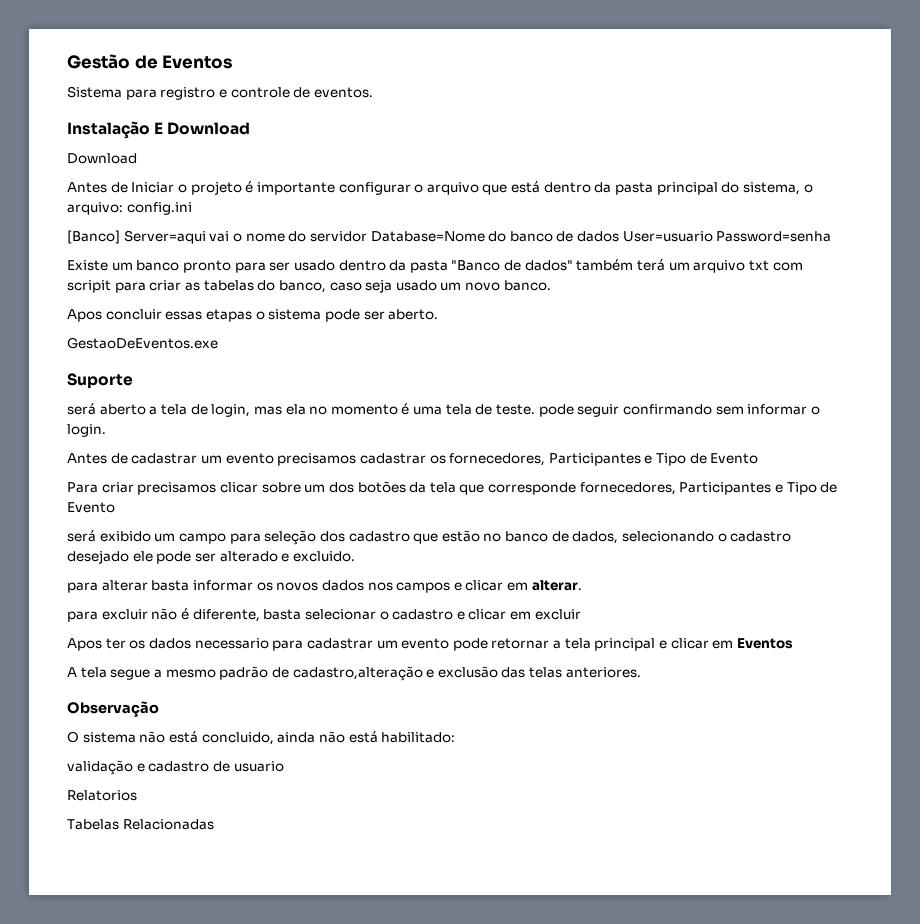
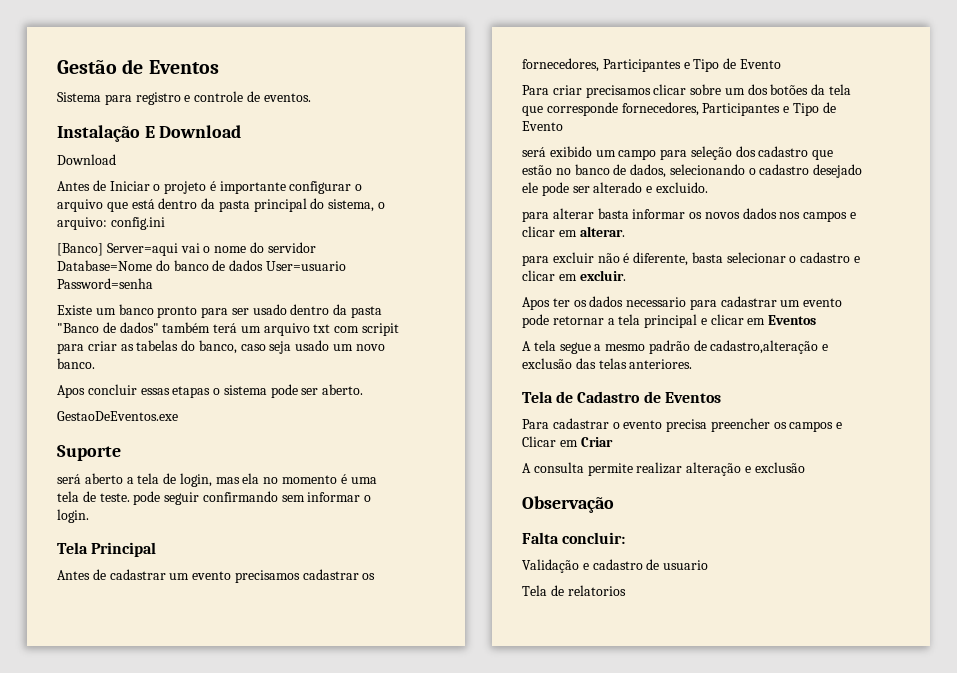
(106, 430) none -> [57,542,157,557] // Tela Principal
[534,609,581,620] excluir -> [579,270,626,281] excluir.
[67,701,159,717] [67,731,456,745] [67,760,133,775] Observação // O sistema não está concluido, ainda não está habilitado: // validação -> [522,391,721,403] [522,418,843,432] [522,436,613,447] [522,462,805,476] [522,496,614,513] [522,532,626,544] [522,559,579,573] Tela de Cadastro de Eventos // Para cadastrar o evento precisa preencher os campos e Clicar em Criar // A consulta permite realizar alteração e exclusão // Observação // Falta concluir: // Validação
[67,790,137,801] [67,819,214,830] Relatorios // Tabelas Relacionadas -> [522,585,626,596] Tela de relatorios

